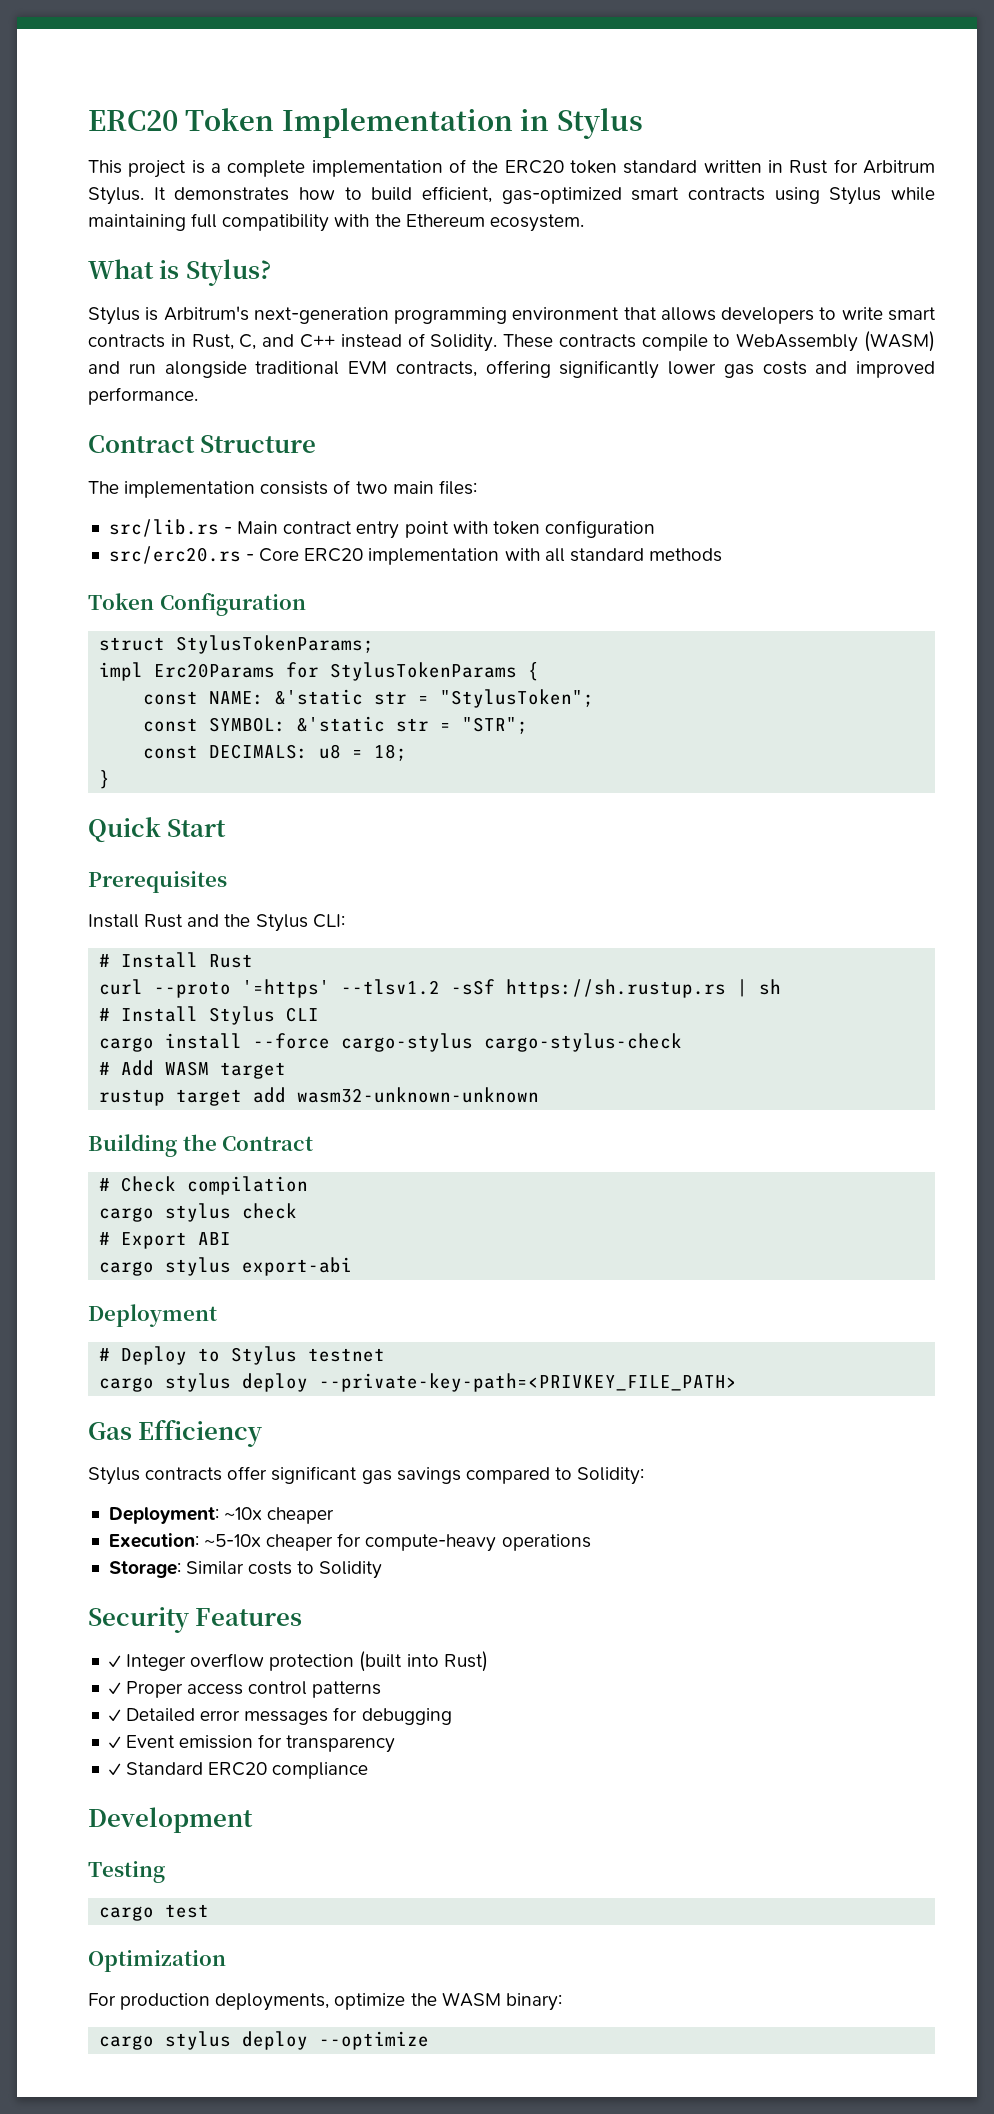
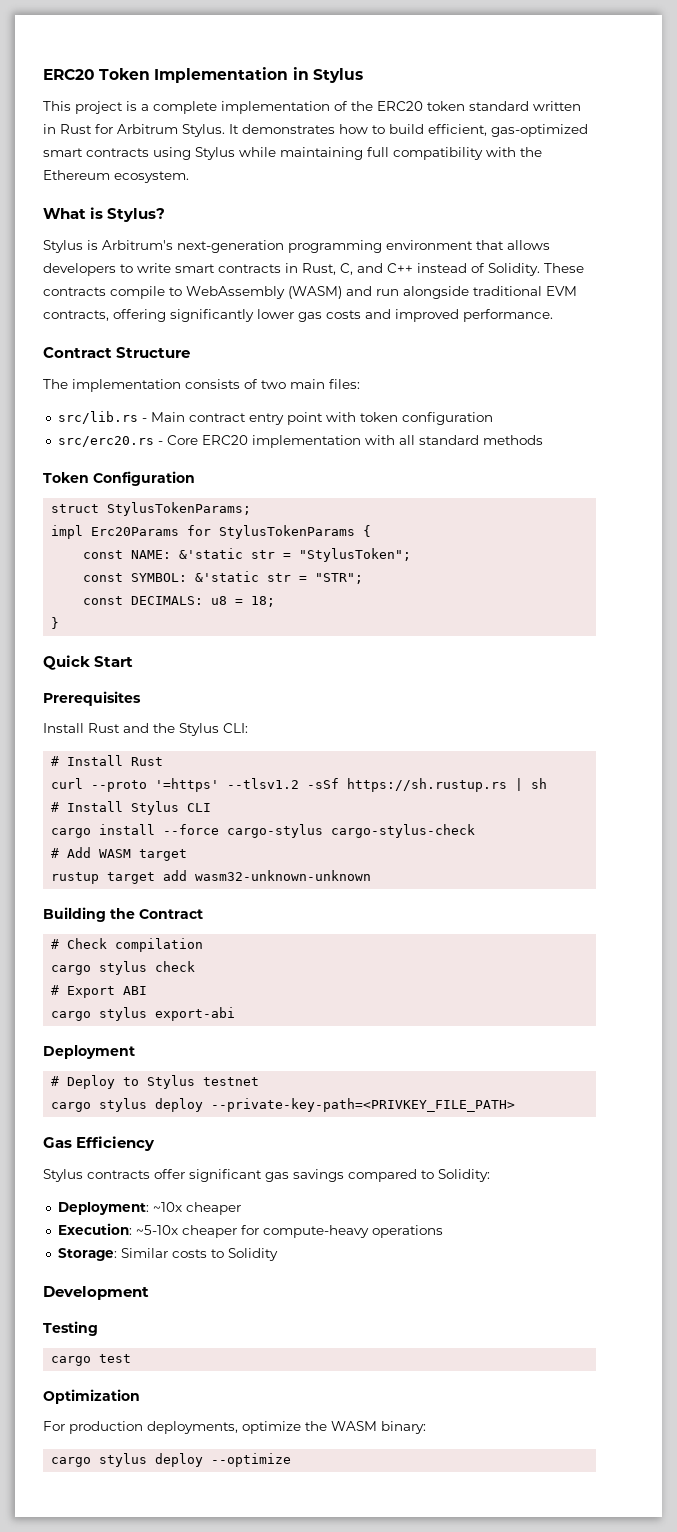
[88,1607,303,1633] [108,1651,488,1672] [108,1681,382,1698] [108,1707,452,1725] [108,1734,396,1753] [108,1762,369,1779] // Security Features // ✓ Integer overflow protection (built into Rust) // ✓ Proper access control patterns // ✓ Detailed error messages for debugging // ✓ Event emission for transparency // ✓ Standard ERC20 compliance -> (278, 1254) none

